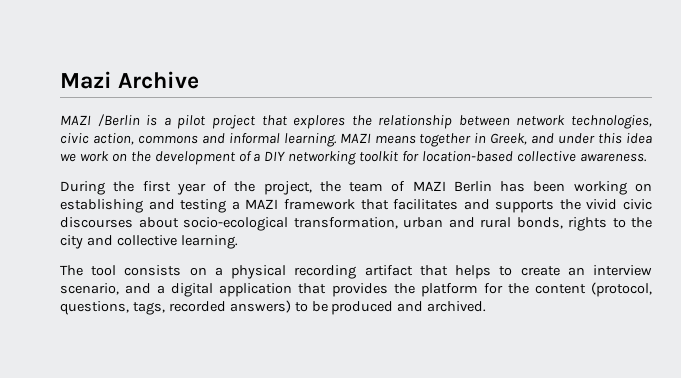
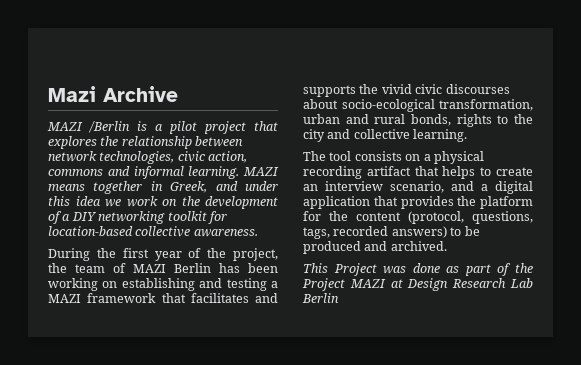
(487, 306) none -> [303,263,533,276] [302,278,533,291] [302,293,339,303] // This Project was done as part of the Project MAZI at Design Research Lab Berlin

